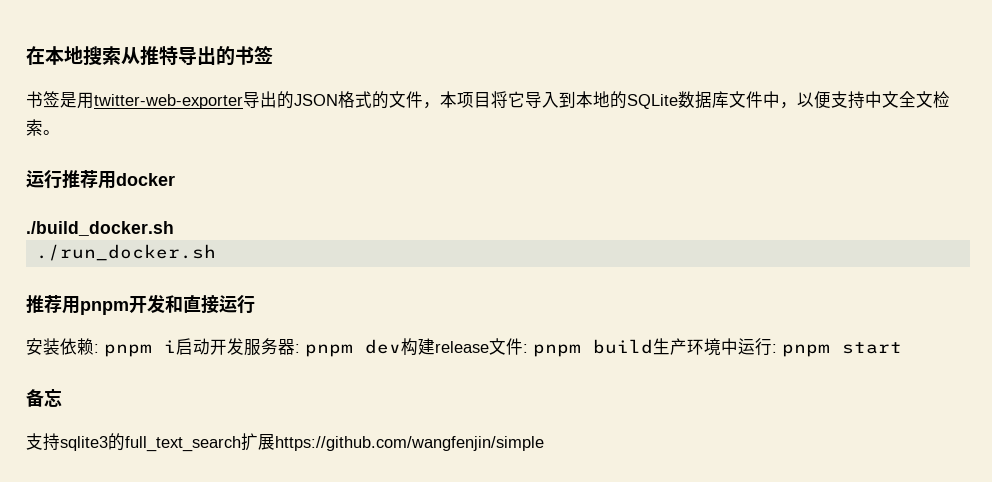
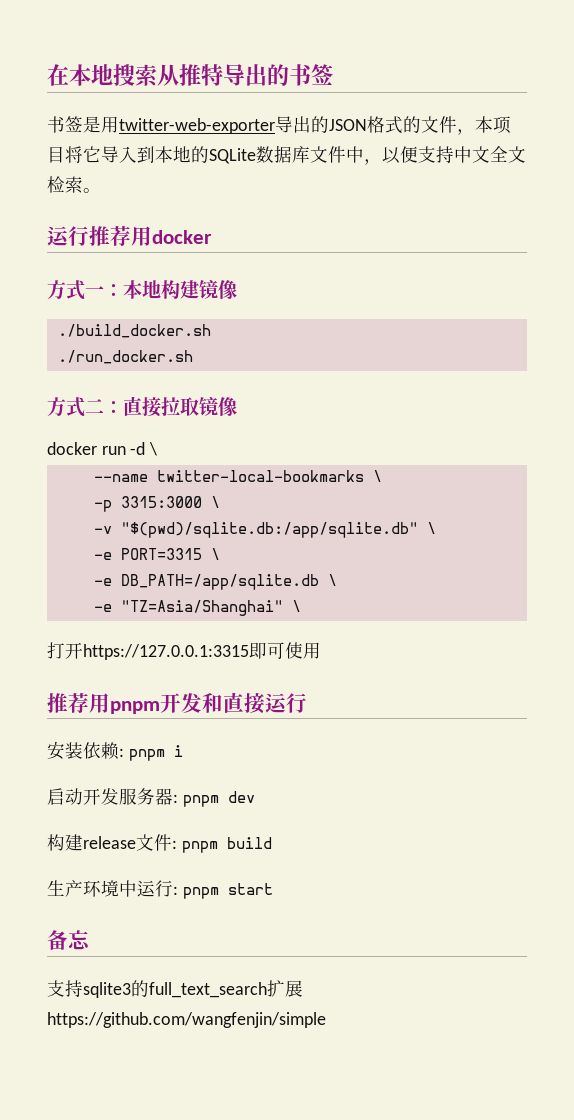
[26,221,174,236] [35,244,216,261] ./build_docker.sh // ./run_docker.sh -> [47,280,237,300] [57,324,211,338] [57,350,193,364] [47,396,237,417] [47,442,158,456] [93,470,382,482] [93,496,220,512] [93,522,436,538] [93,548,220,560] [93,574,337,590] [93,600,301,616] [47,642,321,660] 方式一：本地构建镜像 // ./build_docker.sh // ./run_docker.sh // 方式二：直接拉取镜像 // docker run -d \ // --name twitter-local-bookmarks \ // -p 3315:3000 \ // -v "$(pwd)/sqlite.db:/app/sqlite.db" \ // -e PORT=3315 \ // -e DB_PATH=/app/sqlite.db \ // -e "TZ=Asia/Shanghai" \ // 打开https://127.0.0.1:3315即可使用
(176, 346) none -> (183, 751) //
(401, 346) none -> (255, 797) //
(653, 346) none -> (272, 843) //

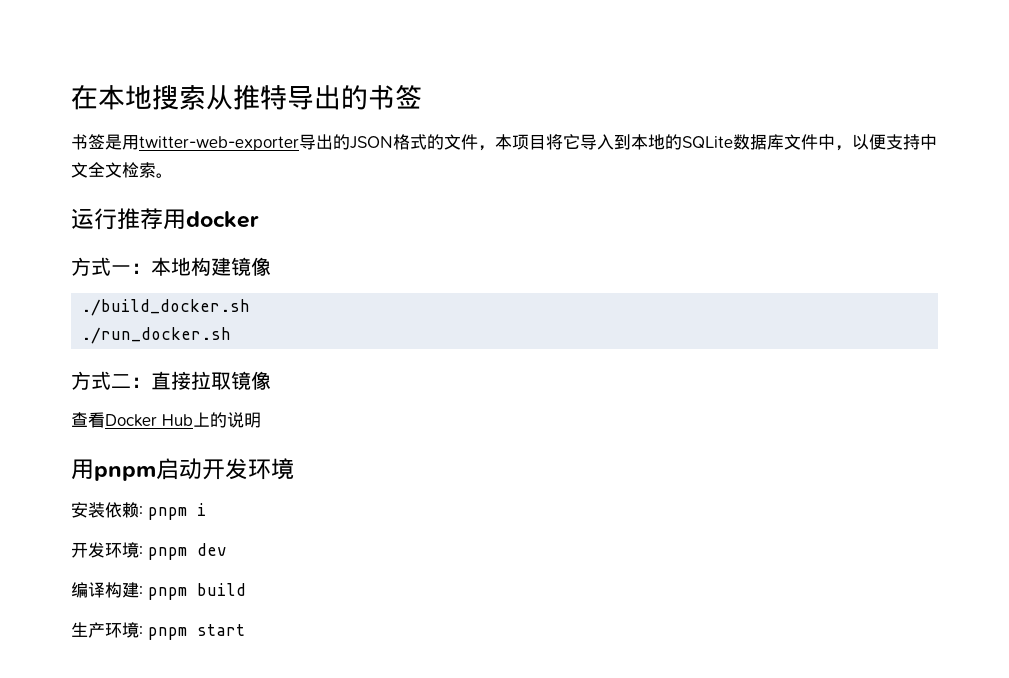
[47,442,158,456] [93,470,382,482] [93,496,220,512] [93,522,436,538] [93,548,220,560] [93,574,337,590] [93,600,301,616] [47,642,321,660] [47,692,307,714] docker run -d \ // --name twitter-local-bookmarks \ // -p 3315:3000 \ // -v "$(pwd)/sqlite.db:/app/sqlite.db" \ // -e PORT=3315 \ // -e DB_PATH=/app/sqlite.db \ // -e "TZ=Asia/Shanghai" \ // 打开https://127.0.0.1:3315即可使用 // 推荐用pnpm开发和直接运行 -> [71,412,261,428] [71,458,294,481] 查看Docker Hub上的说明 // 用pnpm启动开发环境
[47,788,173,805] 启动开发服务器 -> [71,542,139,558] 开发环境
[47,834,172,851] 构建release文件 -> [71,582,139,598] 编译构建
[119,880,173,897] 中运行 -> (139, 630) none
[47,930,91,950] [47,980,303,998] [47,1012,326,1028] // 备忘 // 支持sqlite3的full_text_search扩展https://github.com/wangfenjin/simple -> (245, 630) none

